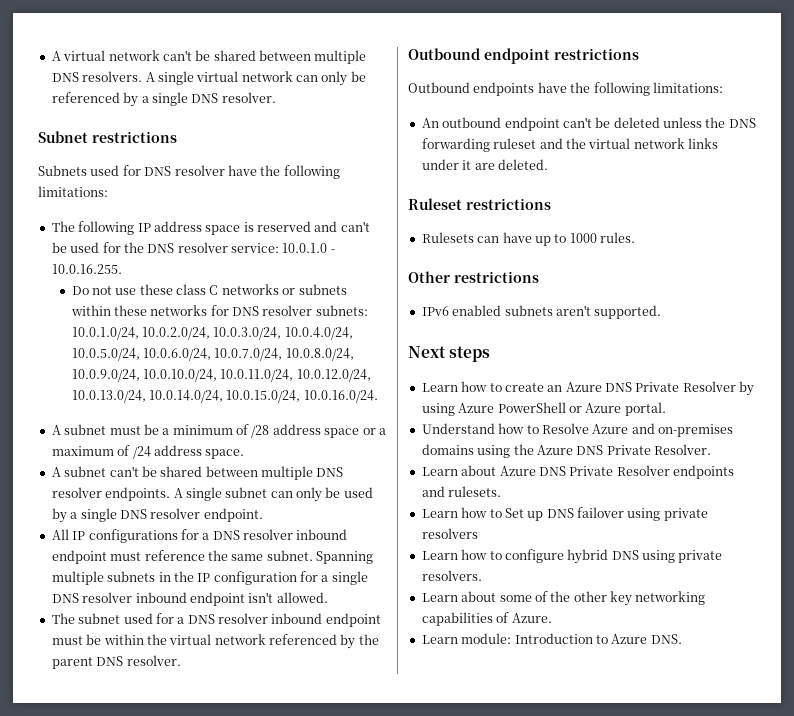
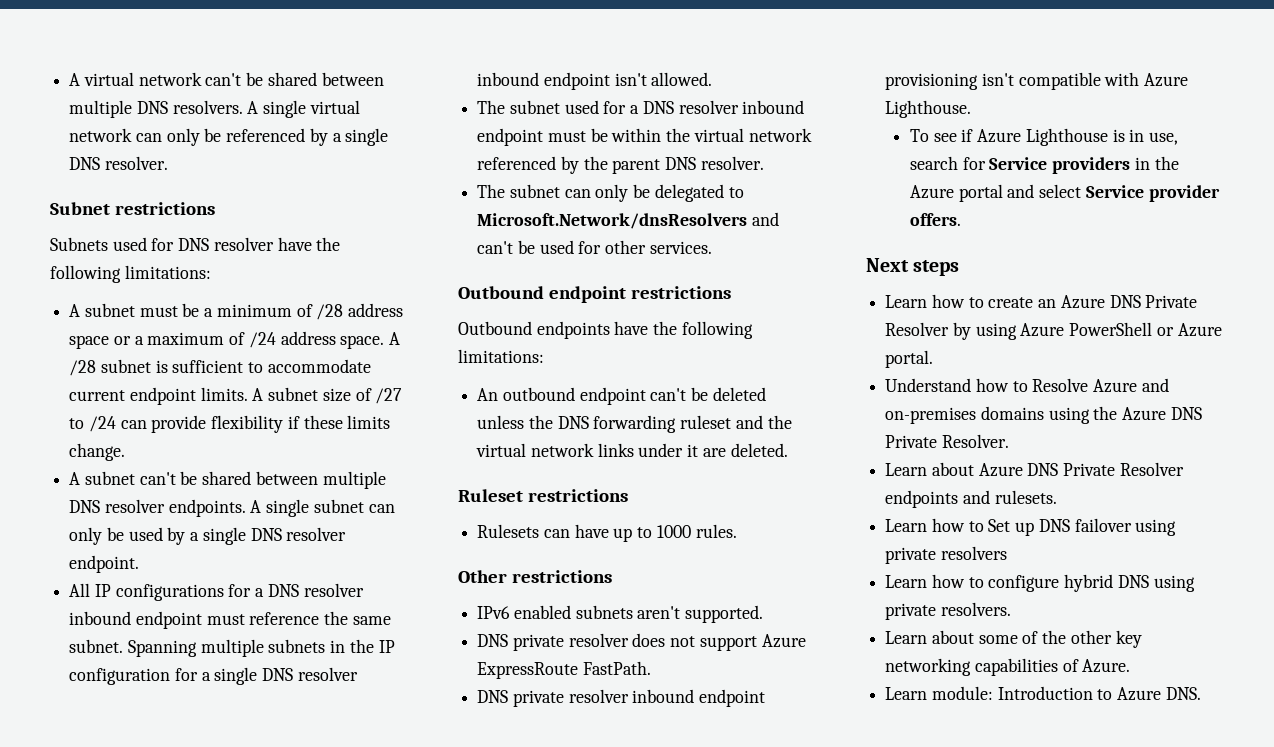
[51,221,370,235] [51,242,335,253] [51,264,122,274] [71,284,347,295] [70,305,368,316] [71,327,353,340] [71,348,354,361] [71,369,371,382] [71,390,378,403] // The following IP address space is reserved and can't be used for the DNS resolver service: 10.0.1.0 - 10.0.16.255. // Do not use these class C networks or subnets within these networks for DNS resolver subnets: 10.0.1.0/24, 10.0.2.0/24, 10.0.3.0/24, 10.0.4.0/24, 10.0.5.0/24, 10.0.6.0/24, 10.0.7.0/24, 10.0.8.0/24, 10.0.9.0/24, 10.0.10.0/24, 10.0.11.0/24, 10.0.12.0/24, 10.0.13.0/24, 10.0.14.0/24, 10.0.15.0/24, 10.0.16.0/24. -> (211, 272) none
(245, 454) none -> [389,332,401,345] [69,359,371,376] [69,387,403,405] [69,415,391,433] [69,443,126,461] A /28 subnet is sufficient to accommodate current endpoint limits. A subnet size of /27 to /24 can provide flexibility if these limits change.
(181, 660) none -> [477,184,744,202] [477,212,779,229] [477,240,712,254] // The subnet can only be delegated to Microsoft.Network/dnsResolvers and can't be used for other services.
(662, 312) none -> [477,633,806,651] [477,661,651,679] [477,689,766,707] [885,72,1189,90] [885,100,972,118] [909,128,1178,146] [909,156,1179,174] [909,184,1220,202] [909,213,961,226] // DNS private resolver does not support Azure ExpressRoute FastPath. // DNS private resolver inbound endpoint provisioning isn't compatible with Azure Lighthouse. // To see if Azure Lighthouse is in use, search for Service providers in the Azure portal and select Service provider offers.

